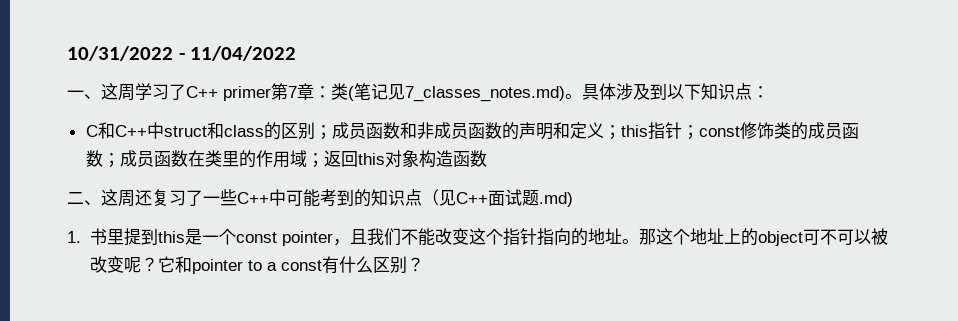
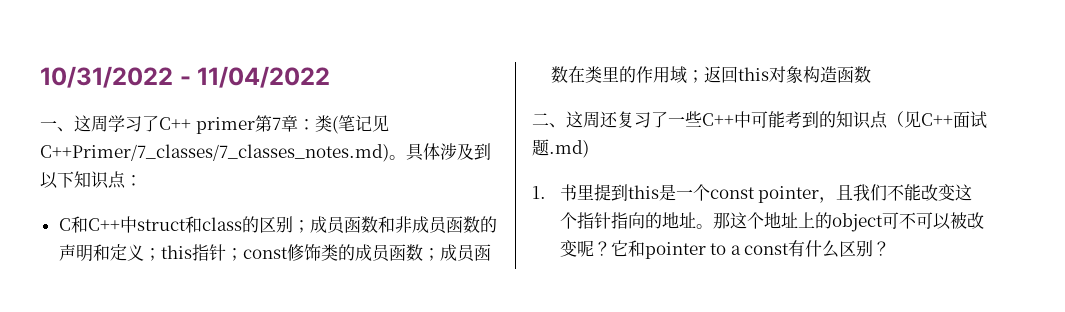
[405,86,565,102] 7_classes_notes.md) -> [40,144,389,162] C++Primer/7_classes/7_classes_notes.md)

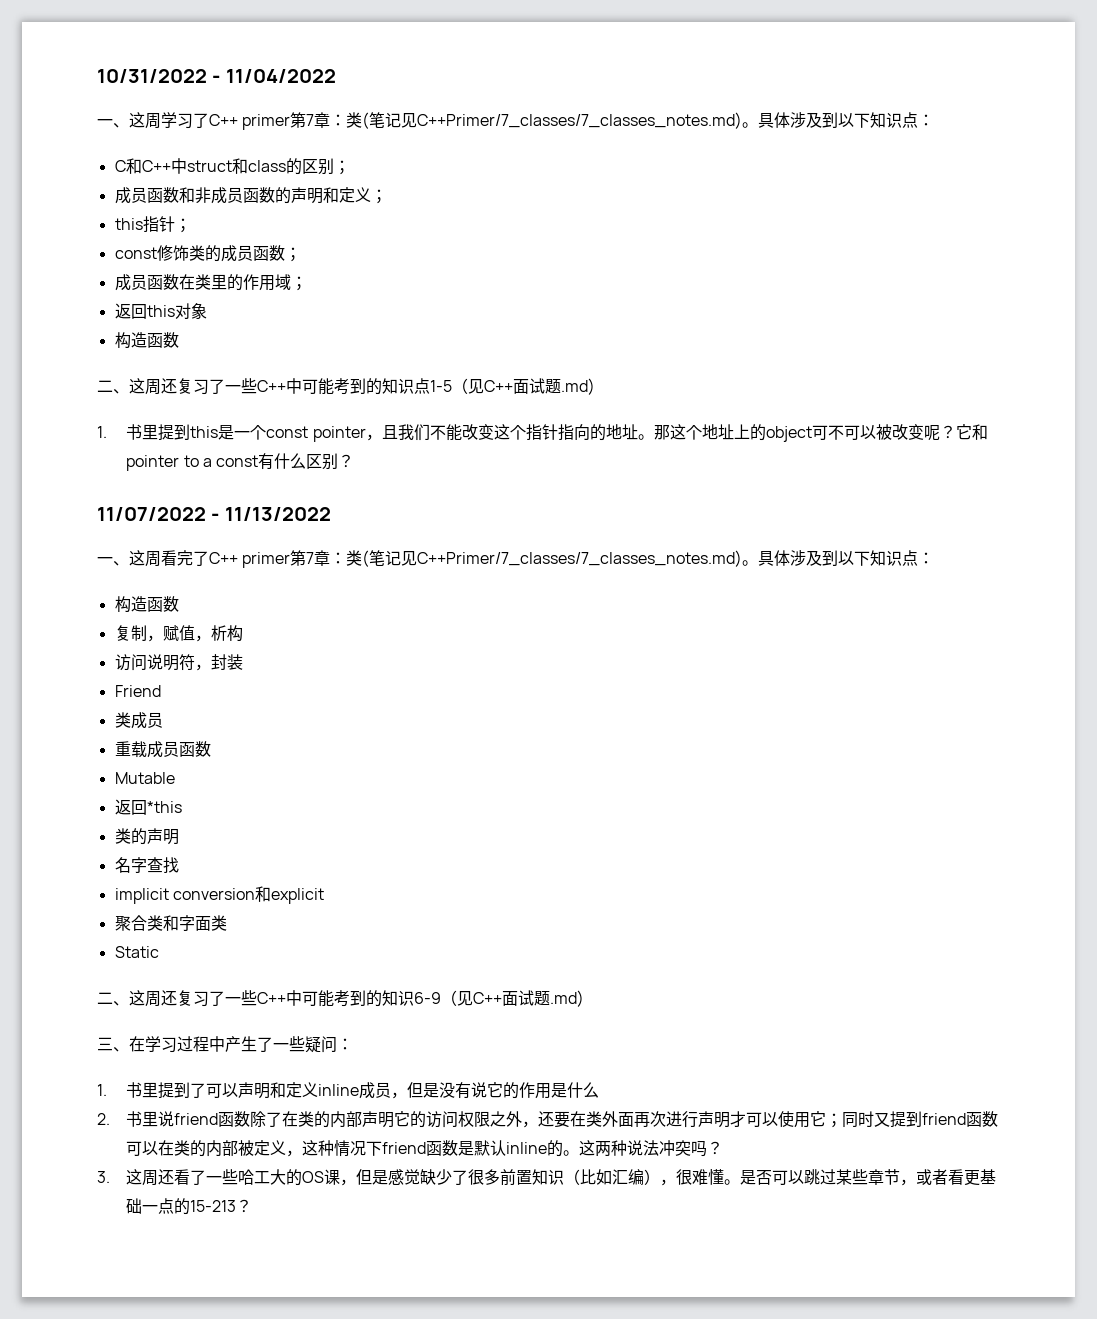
(310, 226) none -> (350, 167) //
(161, 254) none -> (387, 196) //
(243, 254) none -> (191, 225) //
(440, 254) none -> (301, 254) //
(704, 76) none -> (307, 283) //
(803, 74) none -> (207, 311) //
(888, 120) none -> [430,380,452,392] 1-5
(891, 248) none -> [97,507,331,521] [97,550,935,568] [114,596,179,613] [114,625,243,642] [114,654,243,671] [114,685,161,697] [114,712,163,729] [114,741,211,758] [114,772,175,784] [114,799,182,815] [114,828,179,845] [114,857,179,873] [114,886,324,904] [114,915,227,931] [114,946,159,958] [97,990,584,1007] [97,1036,353,1053] [97,1082,600,1099] [97,1111,999,1128] [126,1140,724,1157] [97,1169,997,1186] [126,1198,253,1215] // 11/07/2022 - 11/13/2022 // 一、这周看完了C++ primer第7章：类(笔记见C++Primer/7_classes/7_classes_notes.md)。具体涉及到以下知识点： // 构造函数 // 复制，赋值，析构 // 访问说明符，封装 // Friend // 类成员 // 重载成员函数 // Mutable // 返回*this // 类的声明 // 名字查找 // implicit conversion和explicit // 聚合类和字面类 // Static // 二、这周还复习了一些C++中可能考到的知识6-9（见C++面试题.md) // 三、在学习过程中产生了一些疑问： // 1.书里提到了可以声明和定义inline成员，但是没有说它的作用是什么 // 2.书里说friend函数除了在类的内部声明它的访问权限之外，还要在类外面再次进行声明才可以使用它；同时又提到friend函数可以在类的内部被定义，这种情况下friend函数是默认inline的。这两种说法冲突吗？ // 3.这周还看了一些哈工大的OS课，但是感觉缺少了很多前置知识（比如汇编），很难懂。是否可以跳过某些章节，或者看更基础一点的15-213？

